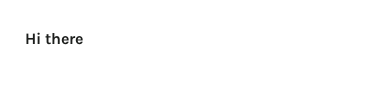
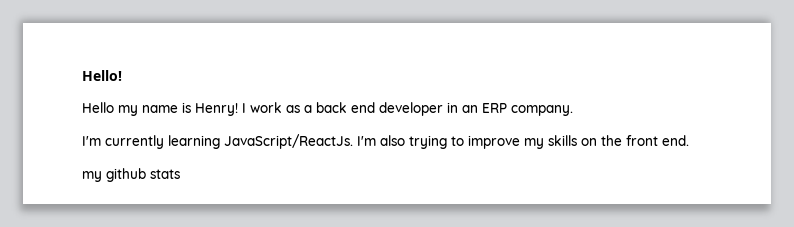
[25,32,84,45] Hi there -> [82,70,122,81] [82,102,573,116] [82,134,689,149] [82,168,180,182] Hello! // Hello my name is Henry! I work as a back end developer in an ERP company. // I'm currently learning JavaScript/ReactJs. I'm also trying to improve my skills on the front end. // my github stats

